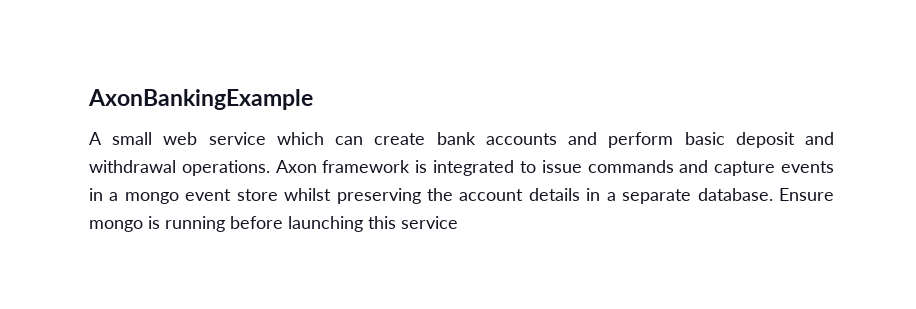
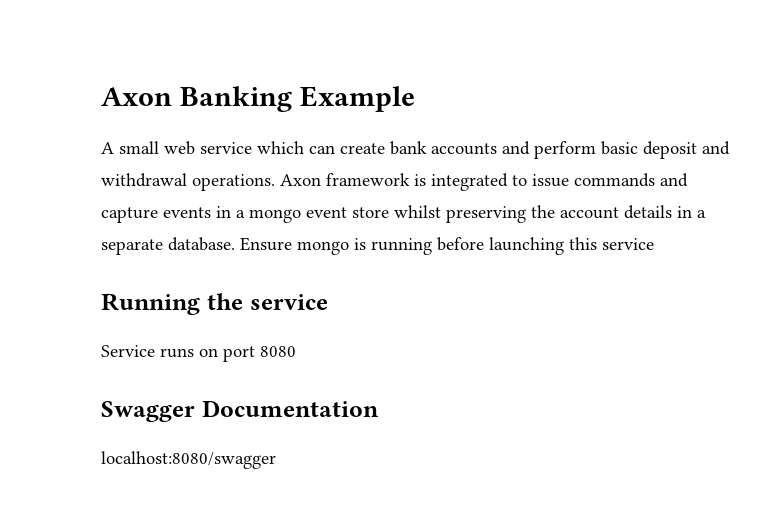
[88,89,313,110] AxonBankingExample -> [101,86,415,112] Axon Banking Example
(458, 222) none -> [101,293,328,315] [101,345,296,362] [101,400,379,422] [101,451,276,469] // Running the service // Service runs on port 8080 // Swagger Documentation // localhost:8080/swagger

